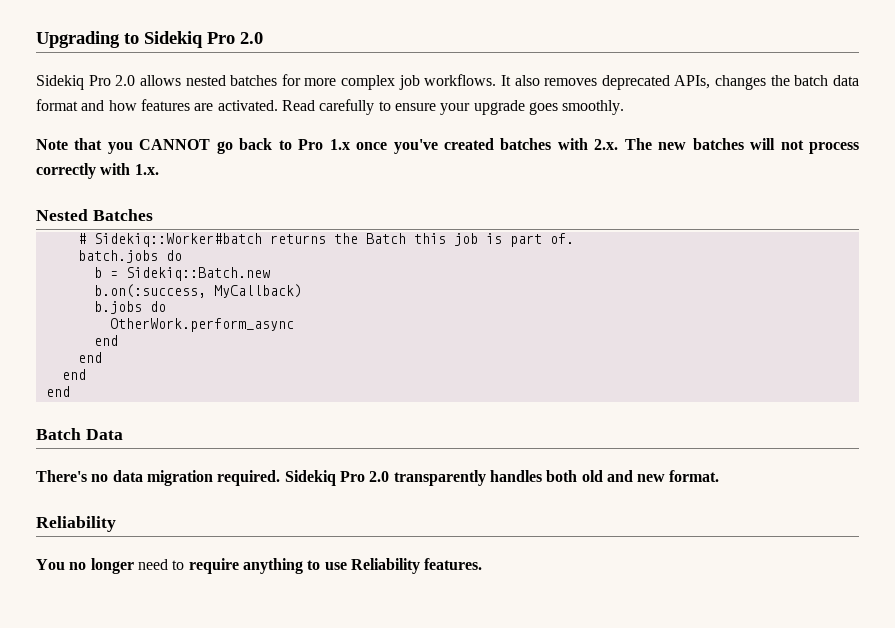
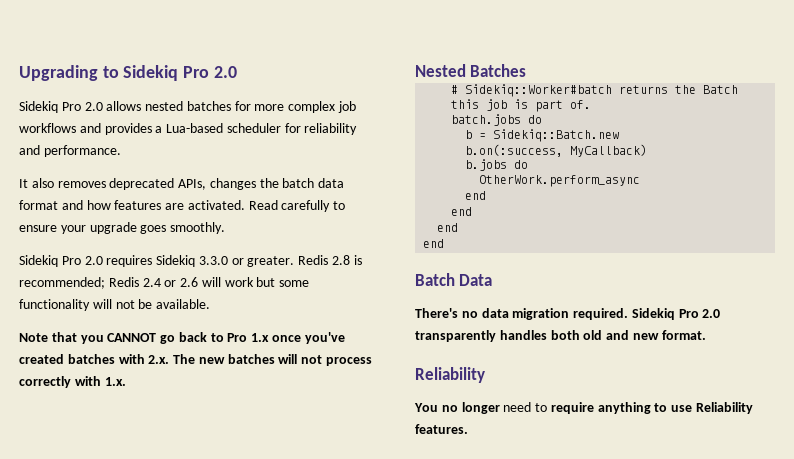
[424,74,497,86] workflows. -> [19,123,358,135] [19,145,121,157] workflows and provides a Lua-based scheduler for reliability and performance. //
(625, 107) none -> [19,255,362,267] [19,277,310,289] [19,299,211,311] // Sidekiq Pro 2.0 requires Sidekiq 3.3.0 or greater. Redis 2.8 is recommended; Redis 2.4 or 2.6 will work but some functionality will not be available.

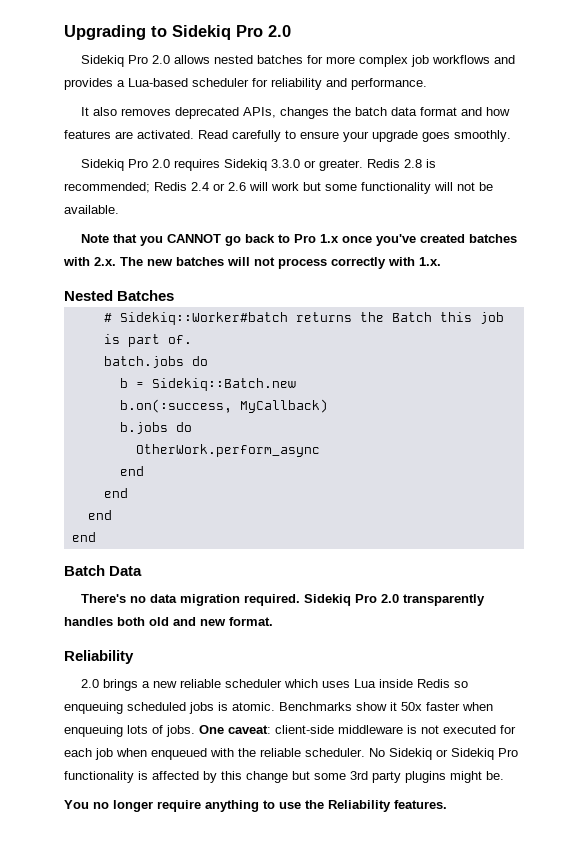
(485, 375) none -> [81,679,469,691] [64,702,493,714] [64,725,516,737] [64,748,518,760] [64,771,504,783] // 2.0 brings a new reliable scheduler which uses Lua inside Redis so enqueuing scheduled jobs is atomic. Benchmarks show it 50x faster when enqueuing lots of jobs. One caveat: client-side middleware is not executed for each job when enqueued with the reliable scheduler. No Sidekiq or Sidekiq Pro functionality is affected by this change but some 3rd party plugins might be.
[503,402,548,412] need to -> (153, 806) none
(693, 408) none -> [305,800,324,809] the

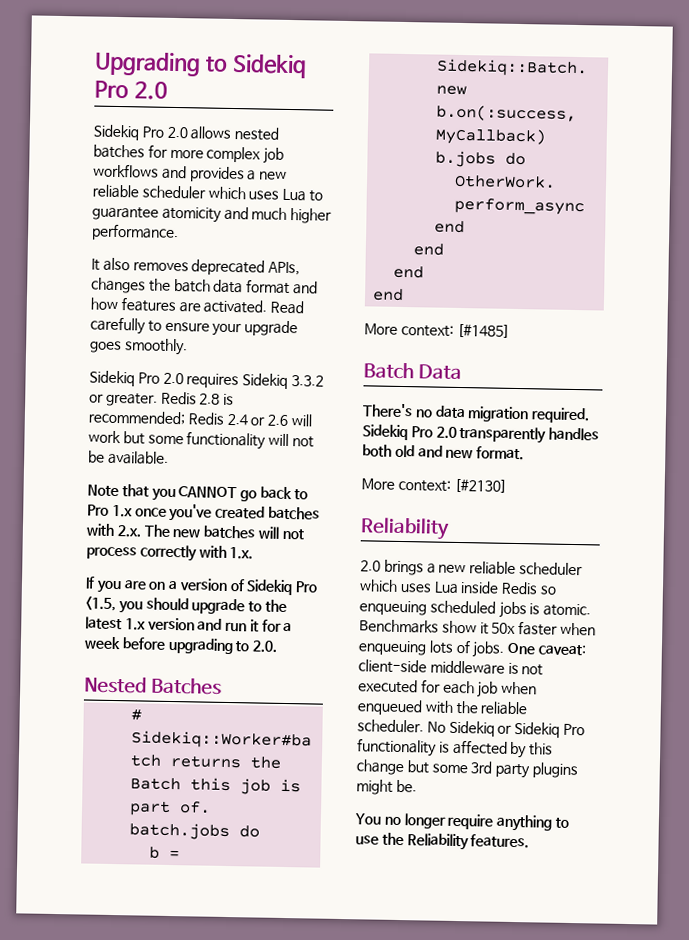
[128,78,347,90] Lua-based scheduler for reliability and -> [259,171,288,180] [92,184,323,202] [92,206,333,224] new reliable scheduler which uses Lua to guarantee atomicity and much higher
[271,159,301,168] 3.3.0 -> [290,375,324,387] 3.3.2
(441, 261) none -> [85,576,319,596] [85,595,287,615] [85,616,293,632] [84,636,279,655] // If you are on a version of Sidekiq Pro <1.5, you should upgrade to the latest 1.x version and run it for a week before upgrading to 2.0.
(96, 537) none -> [364,323,510,338] // More context: [#1485]
(273, 621) none -> [361,478,507,493] // More context: [#2130]

